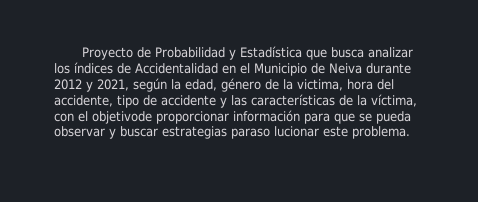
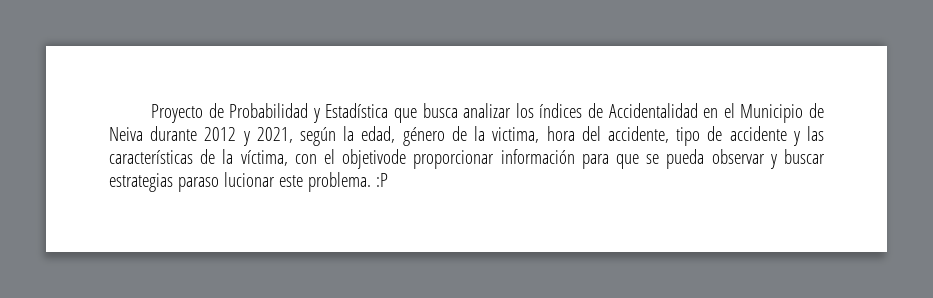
(410, 132) none -> [375,173,388,187] :P

